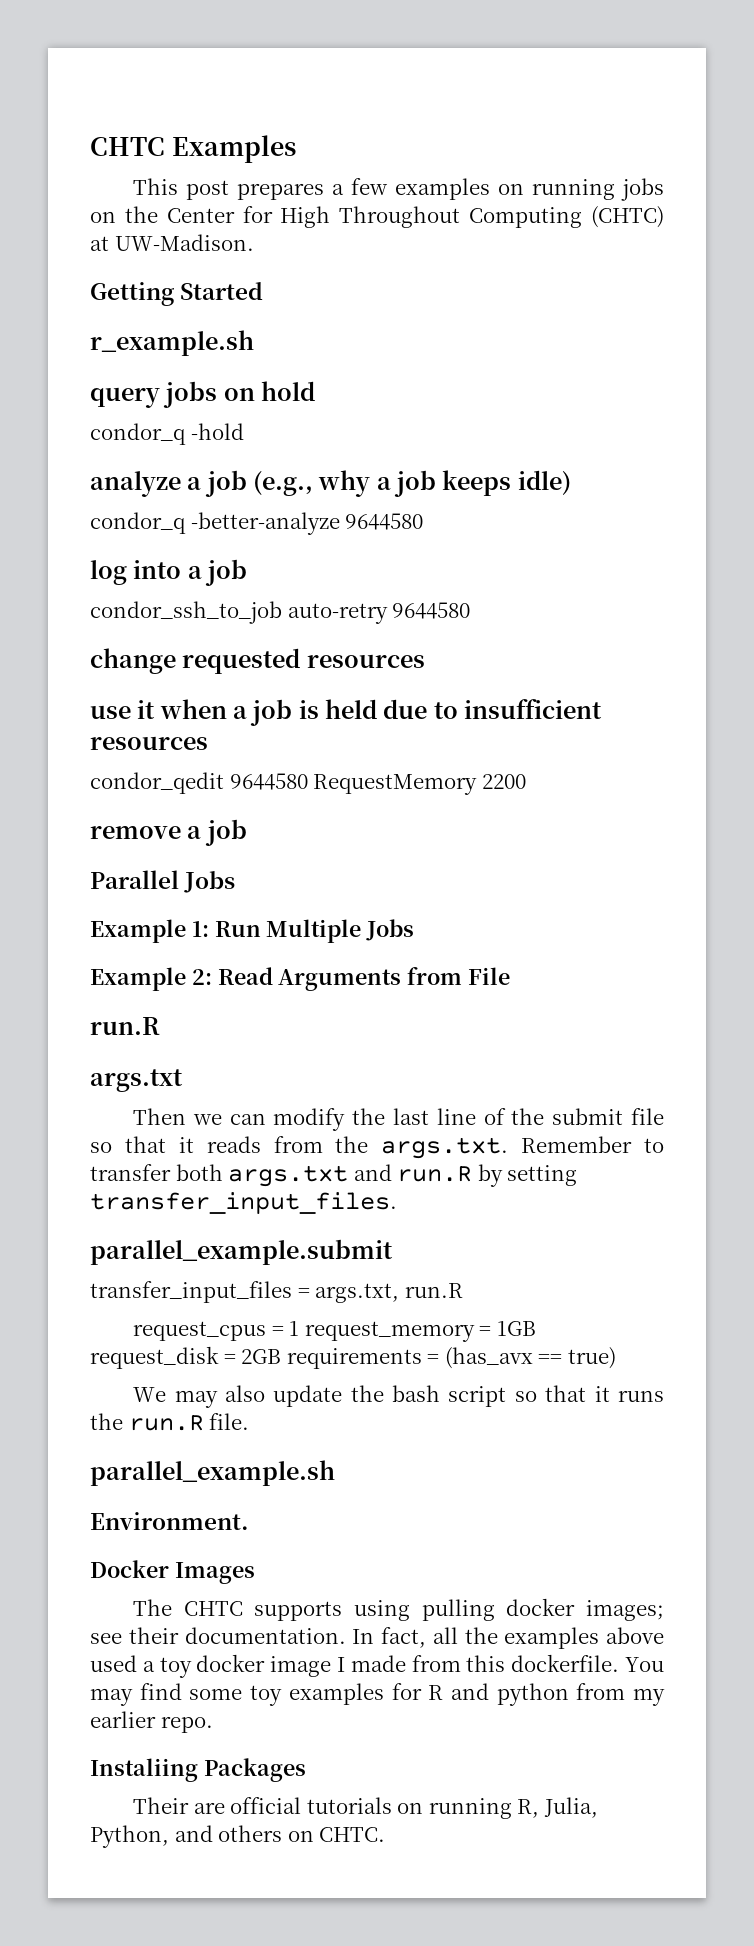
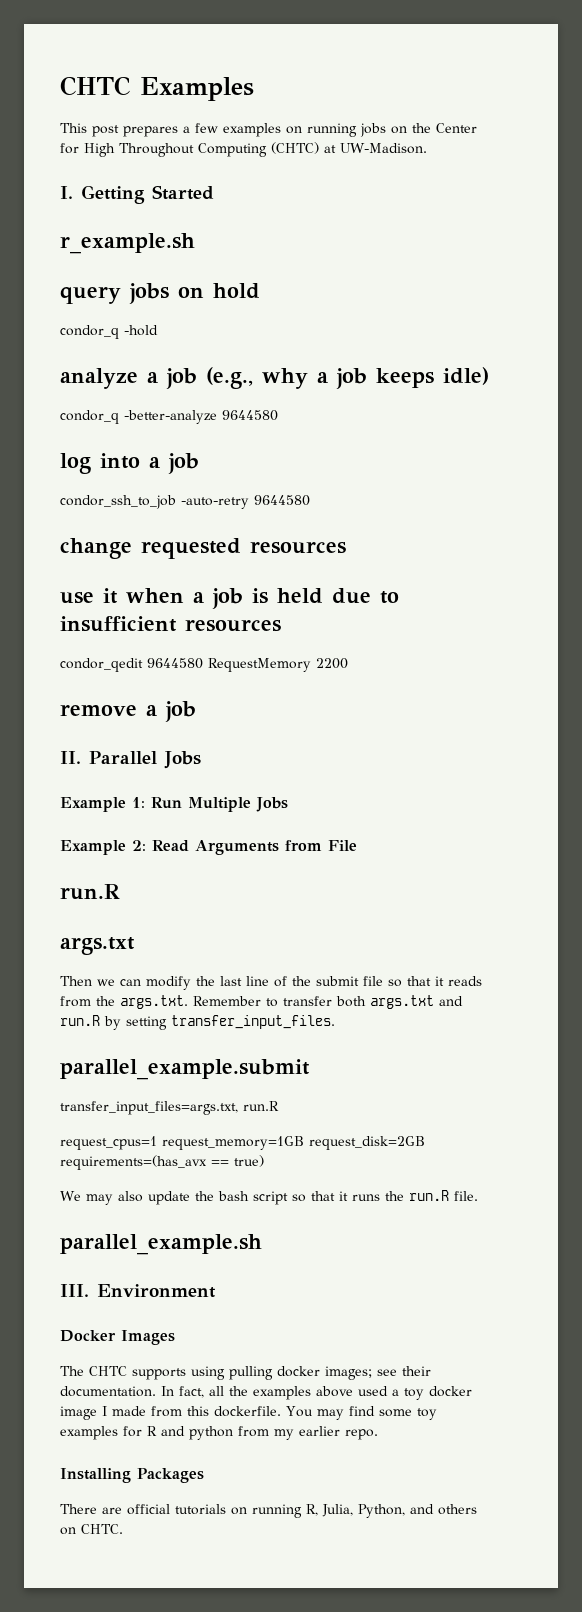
(254, 242) none -> [60,186,73,199] I.
[287,603,388,624] auto-retry -> [181,497,249,509] -auto-retry
(247, 832) none -> [60,751,81,764] II.
[90,1281,463,1303] [133,1321,536,1342] [90,1346,533,1369] transfer_input_files = args.txt, run.R // request_cpus = 1 request_memory = 1GB request_disk = 2GB requirements = (has_avx -> [60,1101,279,1115] [60,1136,425,1150] [60,1155,207,1170] transfer_input_files=args.txt, run.R // request_cpus=1 request_memory=1GB request_disk=2GB requirements=(has_avx
[90,1512,249,1530] Environment. -> [60,1284,216,1298] III. Environment
[90,1758,198,1782] Instaliing -> [60,1468,131,1483] Installing
[133,1797,190,1814] Their -> [60,1504,97,1514] There

